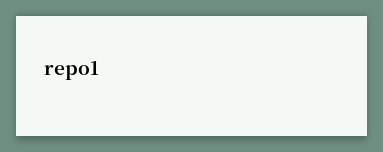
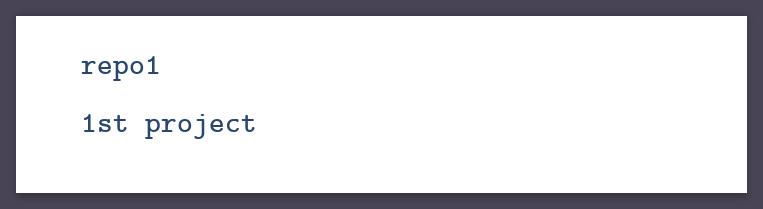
(99, 70) none -> [81,114,257,139] // 1st project

